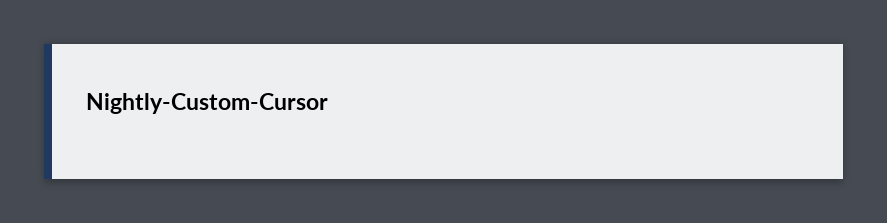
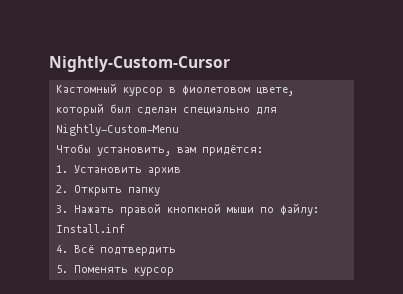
(328, 103) none -> [55,83,294,96] [55,103,277,116] [55,124,179,136] [55,144,263,156] [55,165,181,176] [55,185,160,196] [55,203,319,216] [55,224,125,233] [55,245,176,256] [55,265,174,276] // Кастомный курсор в фиолетовом цвете, который был сделан специально для Nightly-Custom-Menu // Чтобы установить, вам придётся: // 1. Установить архив // 2. Открыть папку // 3. Нажать правой кнопкной мыши по файлу: Install.inf // 4. Всё подтвердить // 5. Поменять курсор

